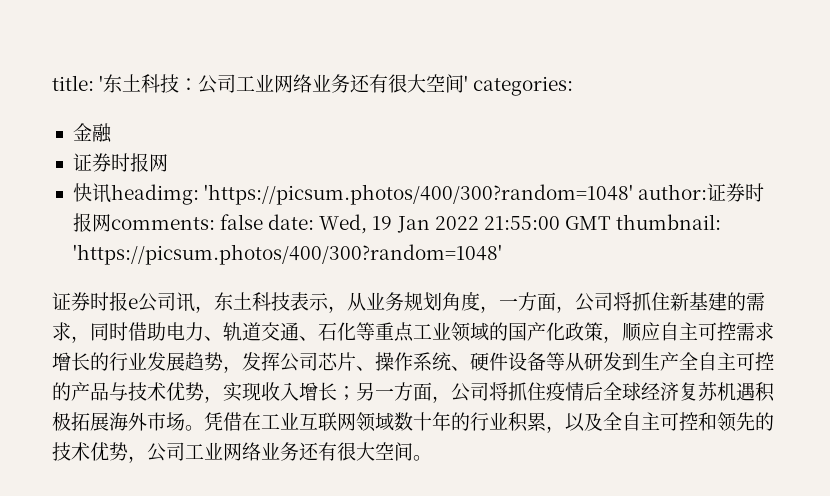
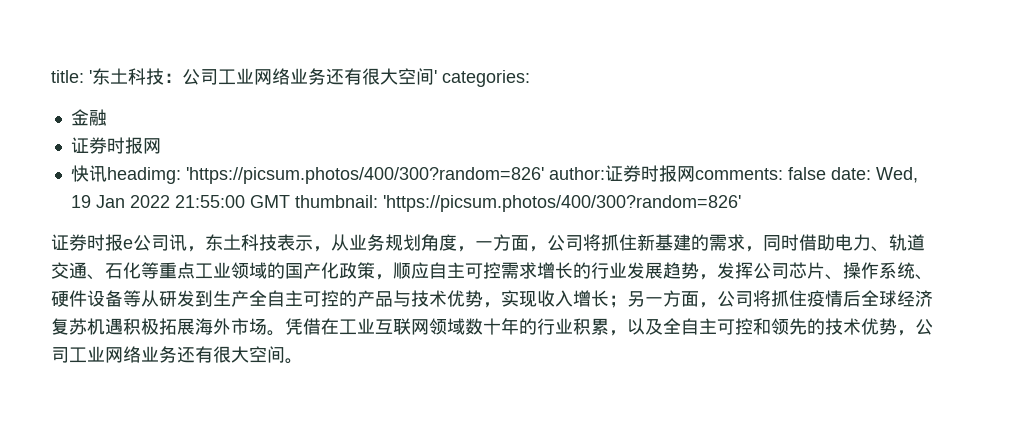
[204,184,634,205] 'https://picsum.photos/400/300?random=1048' -> [185,167,544,184] 'https://picsum.photos/400/300?random=826'
[72,244,502,265] 'https://picsum.photos/400/300?random=1048' -> [382,195,741,212] 'https://picsum.photos/400/300?random=826'

